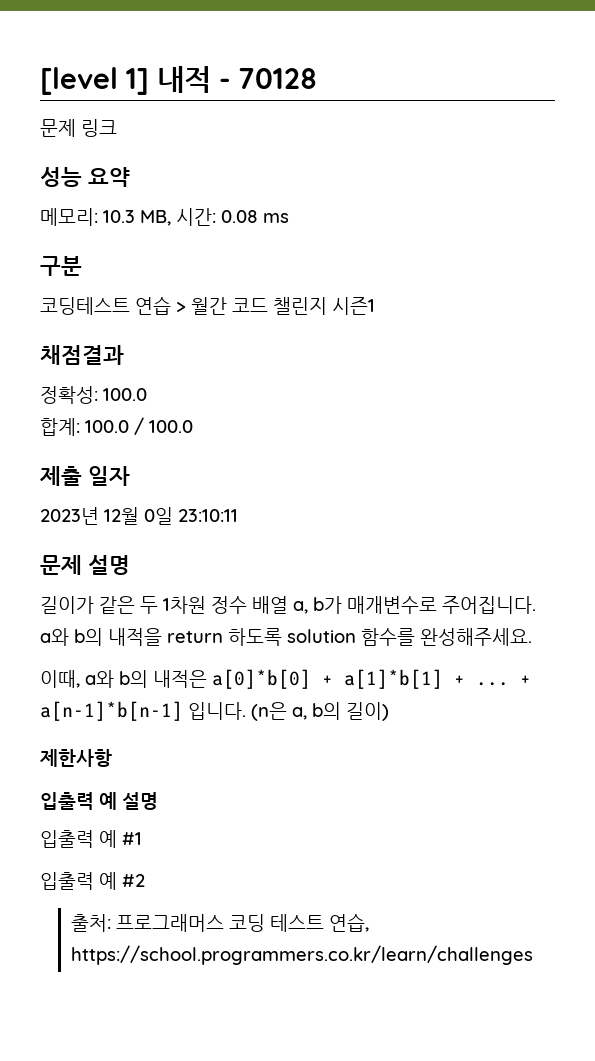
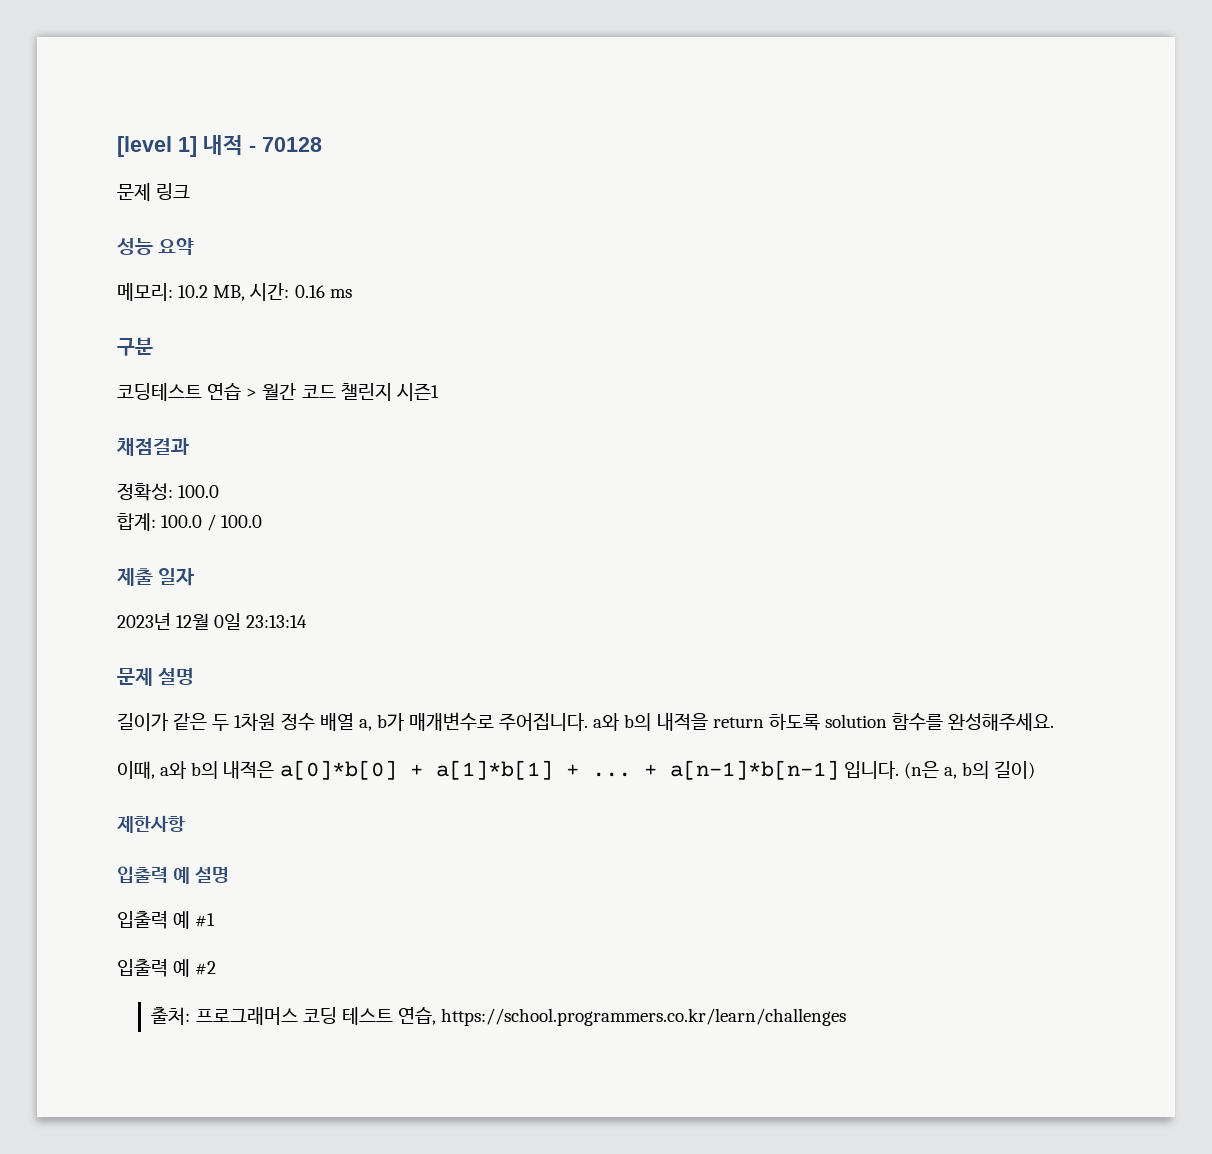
[103,210,135,223] 10.3 -> [178,285,209,298] 10.2
[221,210,258,223] 0.08 -> [294,285,325,298] 0.16
[178,509,238,522] 23:10:11 -> [246,615,308,628] 23:13:14

